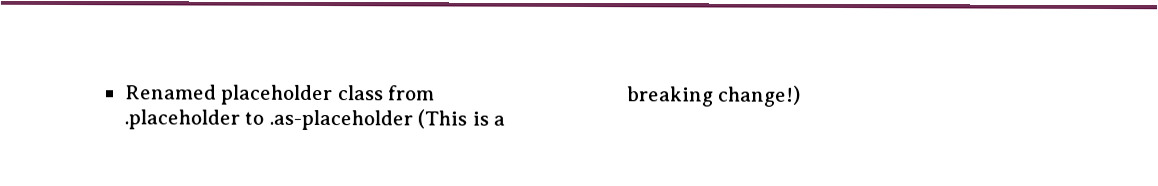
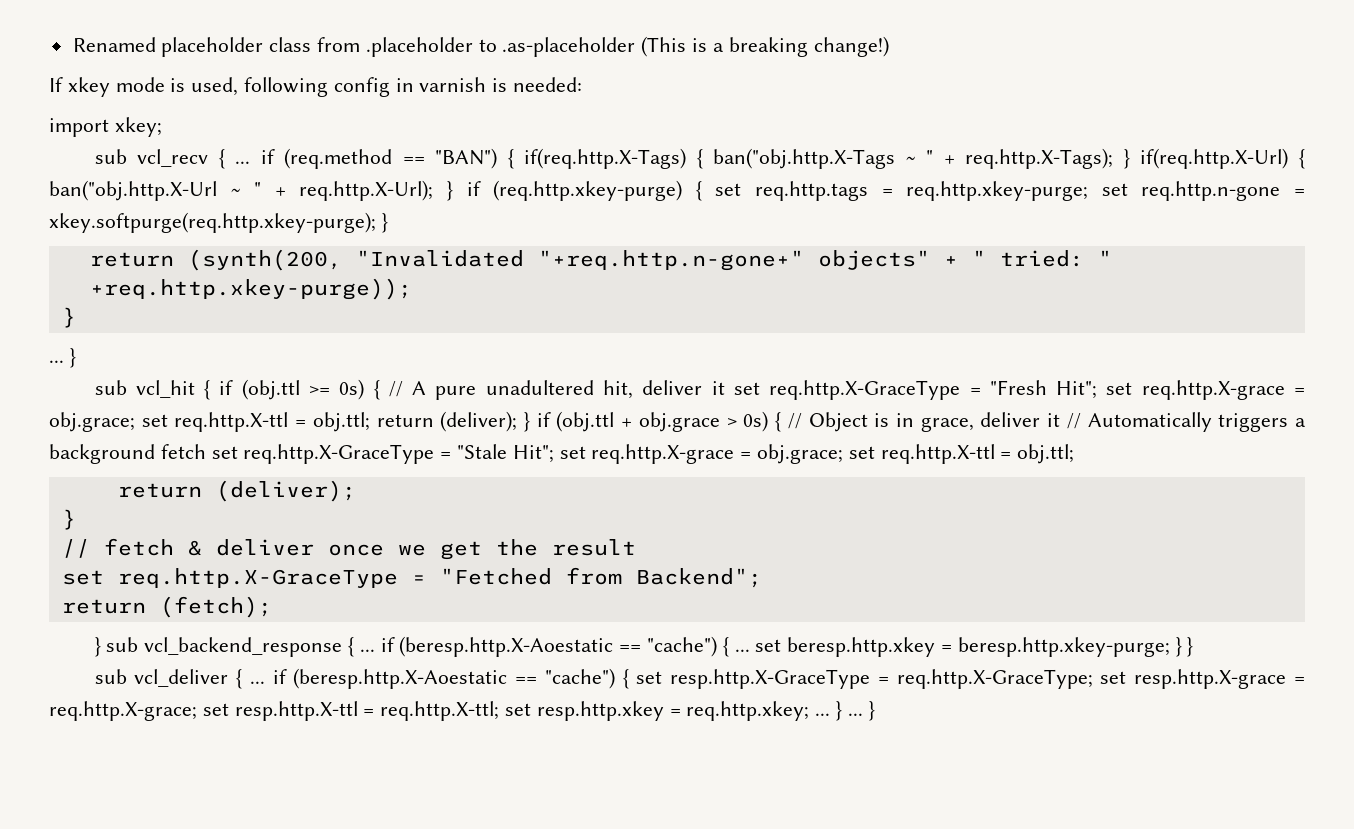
(802, 96) none -> [49,77,583,97] [49,117,162,137] [94,148,1306,169] [49,180,1305,201] [49,212,388,233] [89,249,1112,271] [89,278,412,300] [61,307,76,328] [49,348,76,368] [94,379,1305,400] [49,411,1307,432] [49,444,1075,464] [117,480,356,502] [61,509,76,530] [61,538,636,560] [61,567,762,588] [61,596,272,618] [94,636,1194,657] [94,668,1305,689] [49,701,875,721] // If xkey mode is used, following config in varnish is needed: // import xkey; // sub vcl_recv { ... if (req.method == "BAN") { if(req.http.X-Tags) { ban("obj.http.X-Tags ~ " + req.http.X-Tags); } if(req.http.X-Url) { ban("obj.http.X-Url ~ " + req.http.X-Url); } if (req.http.xkey-purge) { set req.http.tags = req.http.xkey-purge; set req.http.n-gone = xkey.softpurge(req.http.xkey-purge); } // return (synth(200, "Invalidated "+req.http.n-gone+" objects" + " tried: " +req.http.xkey-purge)); // } // ... } // sub vcl_hit { if (obj.ttl >= 0s) { // A pure unadultered hit, deliver it set req.http.X-GraceType = "Fresh Hit"; set req.http.X-grace = obj.grace; set req.http.X-ttl = obj.ttl; return (deliver); } if (obj.ttl + obj.grace > 0s) { // Object is in grace, deliver it // Automatically triggers a background fetch set req.http.X-GraceType = "Stale Hit"; set req.http.X-grace = obj.grace; set req.http.X-ttl = obj.ttl; // return (deliver); // } // // fetch & deliver once we get the result // set req.http.X-GraceType = "Fetched from Backend"; // return (fetch); // } sub vcl_backend_response { ... if (beresp.http.X-Aoestatic == "cache") { ... set beresp.http.xkey = beresp.http.xkey-purge; } } // sub vcl_deliver { ... if (beresp.http.X-Aoestatic == "cache") { set resp.http.X-GraceType = req.http.X-GraceType; set resp.http.X-grace = req.http.X-grace; set resp.http.X-ttl = req.http.X-ttl; set resp.http.xkey = req.http.xkey; ... } ... }

